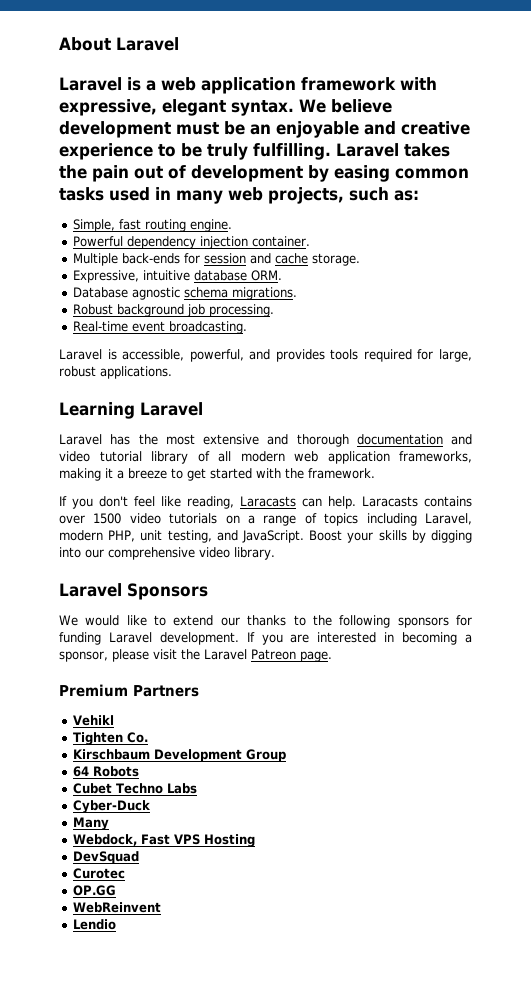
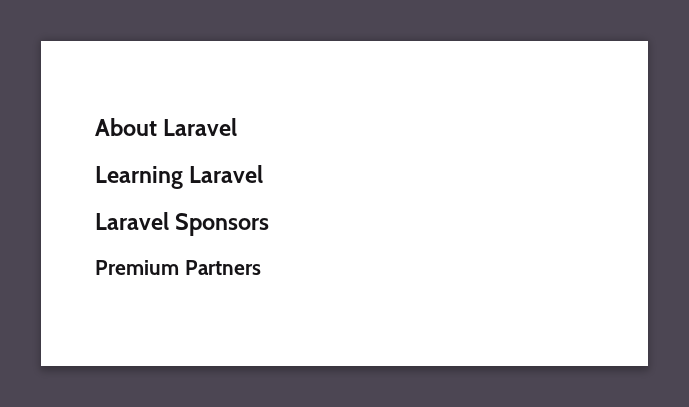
[59,77,437,94] [59,99,392,116] [59,121,470,138] [59,143,450,160] [59,165,469,182] [59,187,419,204] [72,219,232,232] [72,236,310,249] [72,253,360,266] [72,270,282,283] [72,287,297,300] [72,304,274,317] [72,321,247,334] [59,349,472,362] [59,366,172,379] [59,402,203,419] [59,434,472,447] [59,451,472,464] [59,468,375,481] [59,496,472,509] [59,513,472,526] [59,530,472,543] [59,547,275,560] [59,583,208,600] [59,615,473,628] [59,632,473,645] [59,649,332,662] [59,684,199,697] [72,715,114,726] [72,732,148,745] [72,749,286,762] [72,766,139,777] [72,783,197,794] [72,800,150,813] [72,817,109,830] [72,834,255,847] [72,851,139,864] [72,868,125,879] [72,885,116,896] [72,902,161,913] [72,919,116,930] Laravel is a web application framework with expressive, elegant syntax. We believe development must be an enjoyable and creative experience to be truly fulfilling. Laravel takes the pain out of development by easing common tasks used in many web projects, such as: // Simple, fast routing engine. // Powerful dependency injection container. // Multiple back-ends for session and cache storage. // Expressive, intuitive database ORM. // Database agnostic schema migrations. // Robust background job processing. // Real-time event broadcasting. // Laravel is accessible, powerful, and provides tools required for large, robust applications. // Learning Laravel // Laravel has the most extensive and thorough documentation and video tutorial library of all modern web application frameworks, making it a breeze to get started with the framework. // If you don't feel like reading, Laracasts can help. Laracasts contains over 1500 video tutorials on a range of topics including Laravel, modern PHP, unit testing, and JavaScript. Boost your skills by digging into our comprehensive video library. // Laravel Sponsors // We would like to extend our thanks to the following sponsors for funding Laravel development. If you are interested in becoming a sponsor, please visit the Laravel Patreon page. // Premium Partners // Vehikl // Tighten Co. // Kirschbaum Development Group // 64 Robots // Cubet Techno Labs // Cyber-Duck // Many // Webdock, Fast VPS Hosting // DevSquad // Curotec // OP.GG // WebReinvent // Lendio -> [95,165,264,189] [95,212,270,236] [95,260,261,275] Learning Laravel // Laravel Sponsors // Premium Partners

